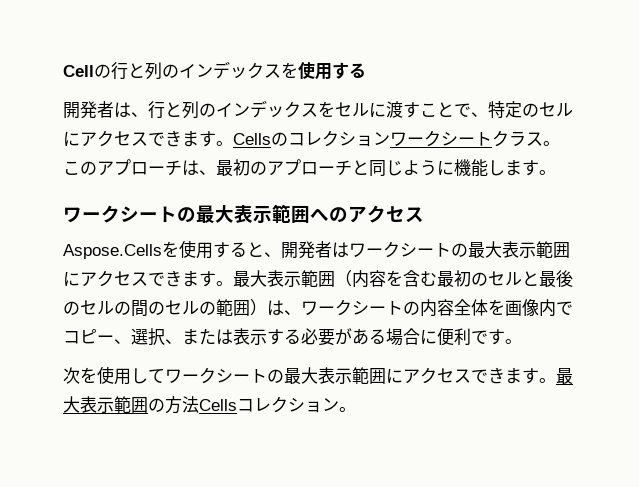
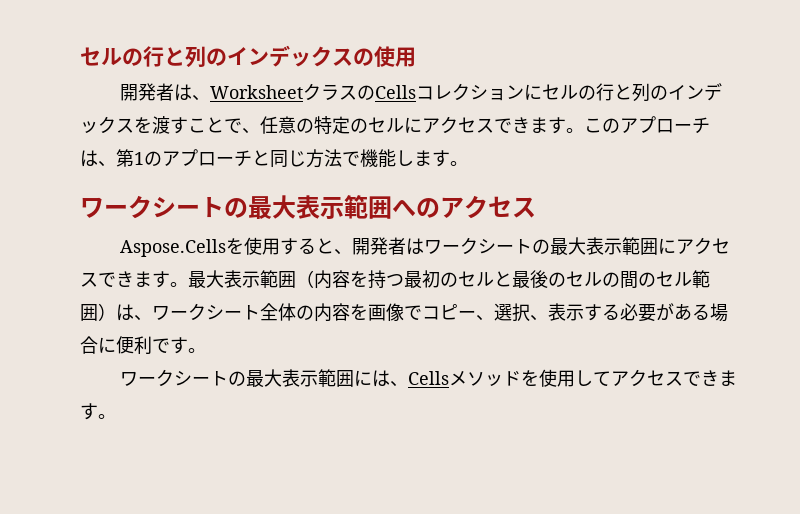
[63,65,94,77] Cell -> [80,45,416,68] [120,83,579,101] セルの行と列のインデックスの使用 // 開発者は、WorksheetクラスのCellsコレクションにセル
[298,62,366,80] [63,100,386,119] 使用する // 開発者は、行と列のインデックスをセルに -> (152, 125) none
(488, 114) none -> [260,116,314,134] 任意の
[233,130,560,147] Cellsのコレクションワークシートクラス。 -> (584, 130) none
[216,159,250,176] 最初 -> [116,149,144,167] 第1
[403,160,454,176] ように -> [306,149,360,168] 方法で
[403,270,437,287] 含む -> [368,270,404,289] 持つ
[199,301,216,315] の -> (692, 279) none
[403,299,556,317] の内容全体を画像内 -> [260,303,404,322] 全体の内容を画像
[182,328,233,345] または -> (548, 318) none
[63,366,573,385] [63,396,356,414] 次を使用してワークシートの最大表示範囲にアクセスできます。最大表示範囲の方法Cellsコレクション。 -> [120,369,738,387] [80,403,116,420] ワークシートの最大表示範囲には、Cellsメソッドを使用してアクセスできます。

